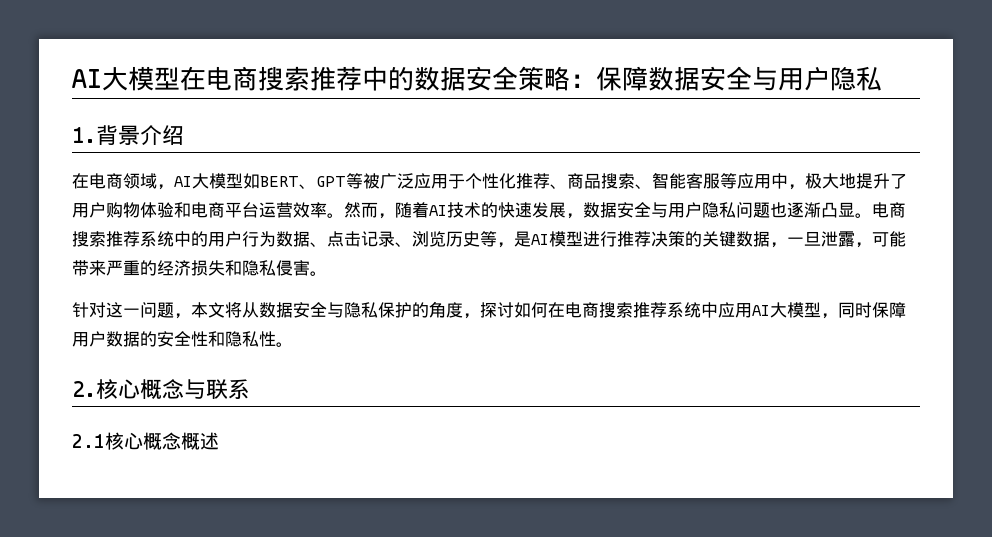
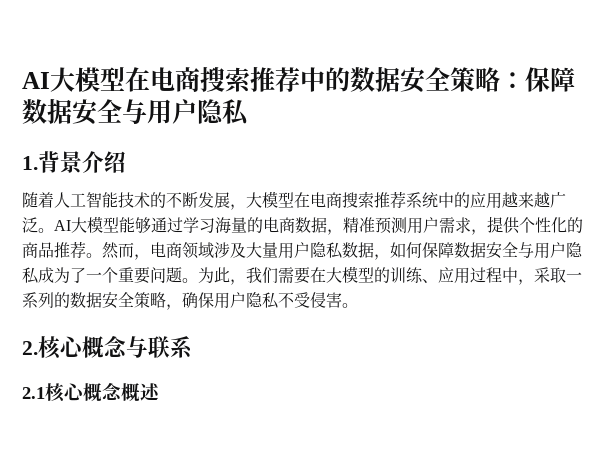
[72,172,907,190] [72,202,872,219] 在电商领域，AI大模型如BERT、GPT等被广泛应用于个性化推荐、商品搜索、智能客服等应用中，极大地提升了用户购物体验和电商平台运营效率。然而，随着AI技术的快速发展，数据安全与用户隐私问题也逐渐凸显。 -> [22,191,310,210] 随着人工智能技术的不断发展，大模型在
[208,231,906,248] [72,260,327,276] [72,301,906,319] [72,331,276,347] 用户行为数据、点击记录、浏览历史等，是AI模型进行推荐决策的关键数据，一旦泄露，可能带来严重的经济损失和隐私侵害。 // 针对这一问题，本文将从数据安全与隐私保护的角度，探讨如何在电商搜索推荐系统中应用AI大模型，同时保障用户数据的安全性和隐私性 -> [470,192,566,209] [22,216,583,235] [22,241,583,260] [22,266,582,285] [22,292,342,310] 应用越来越广泛。AI大模型能够通过学习海量的电商数据，精准预测用户需求，提供个性化的商品推荐。然而，电商领域涉及大量用户隐私数据，如何保障数据安全与用户隐私成为了一个重要问题。为此，我们需要在大模型的训练、应用过程中，采取一系列的数据安全策略，确保用户隐私不受侵害

